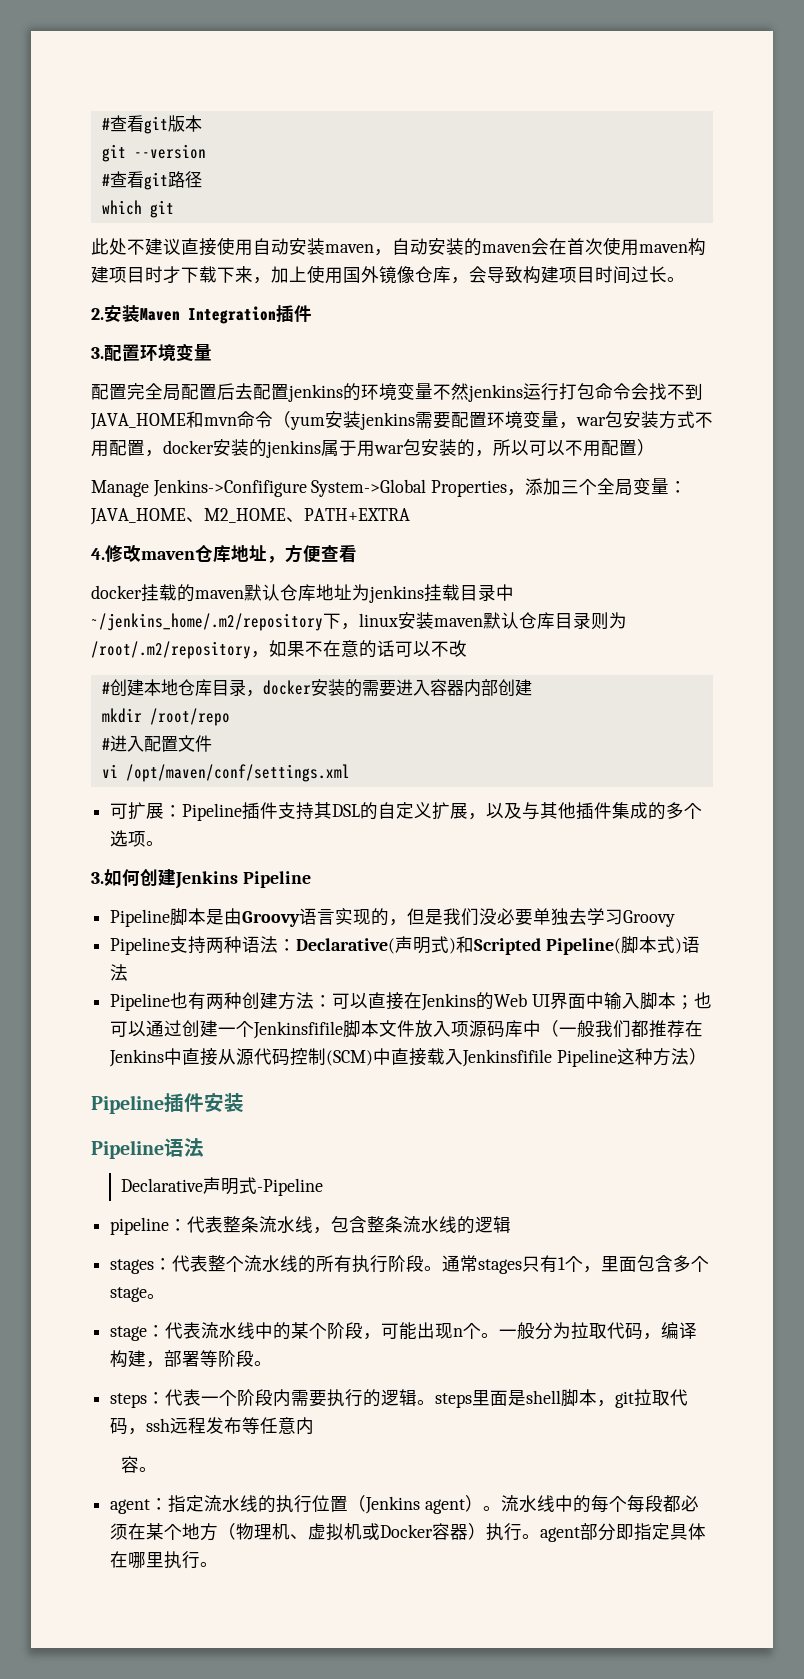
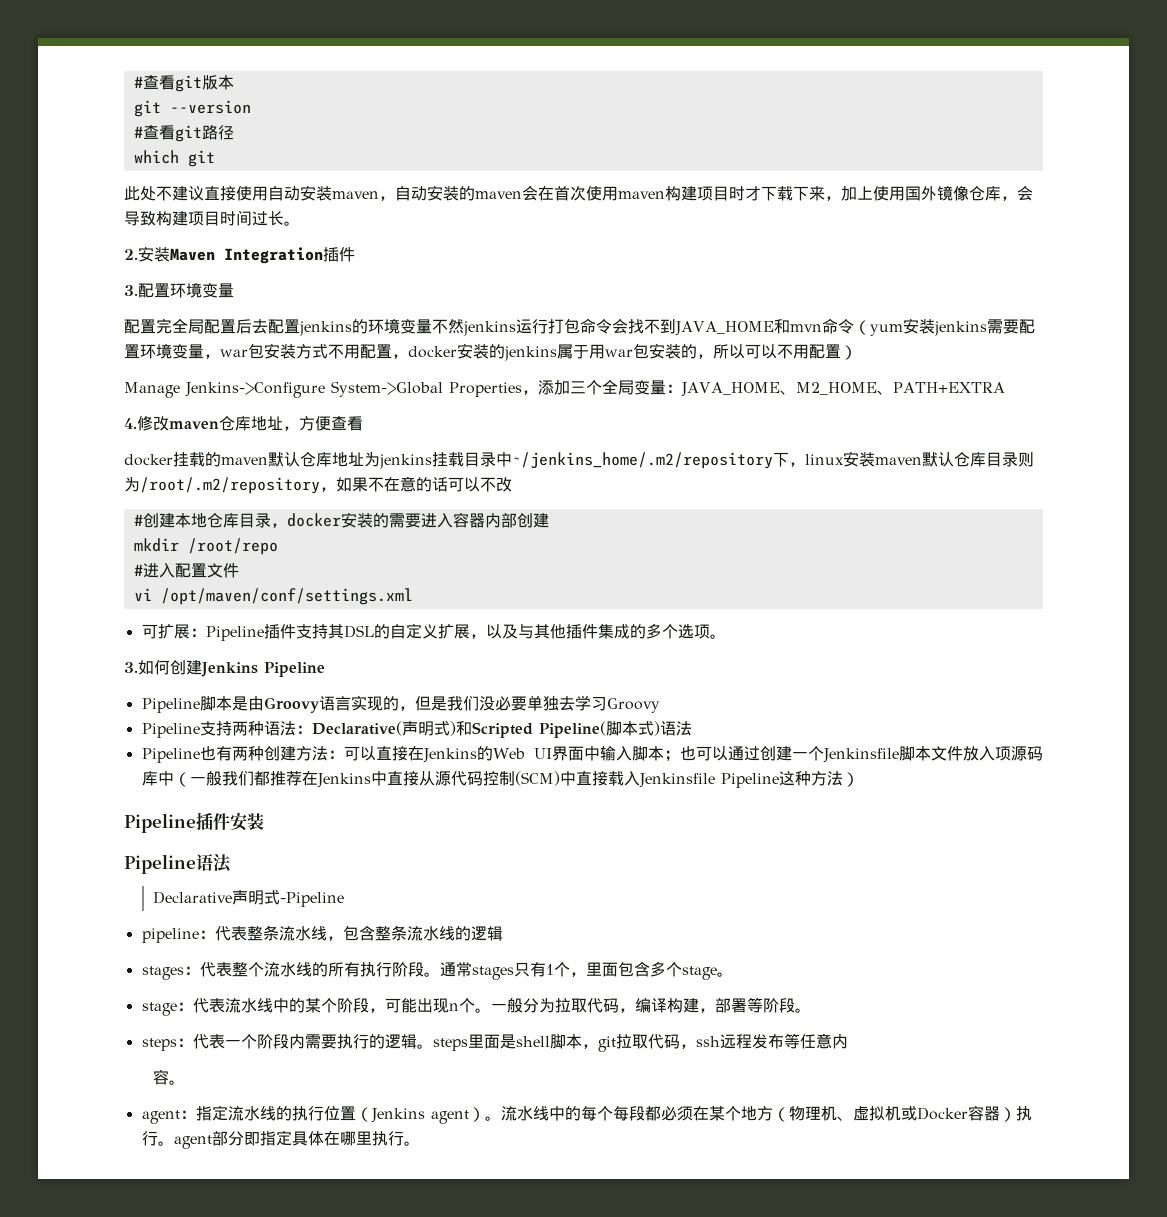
[152,479,307,497] Jenkins->Confifigure -> [185,382,325,398] Jenkins->Configure
[253,1021,344,1039] Jenkinsfifile -> [823,748,899,763] Jenkinsfile
[462,1049,553,1067] Jenkinsfifile -> [638,773,715,788] Jenkinsfile

